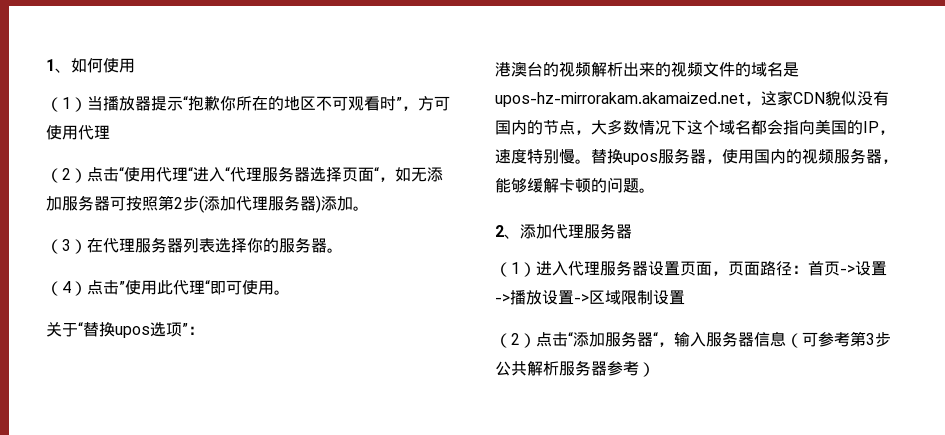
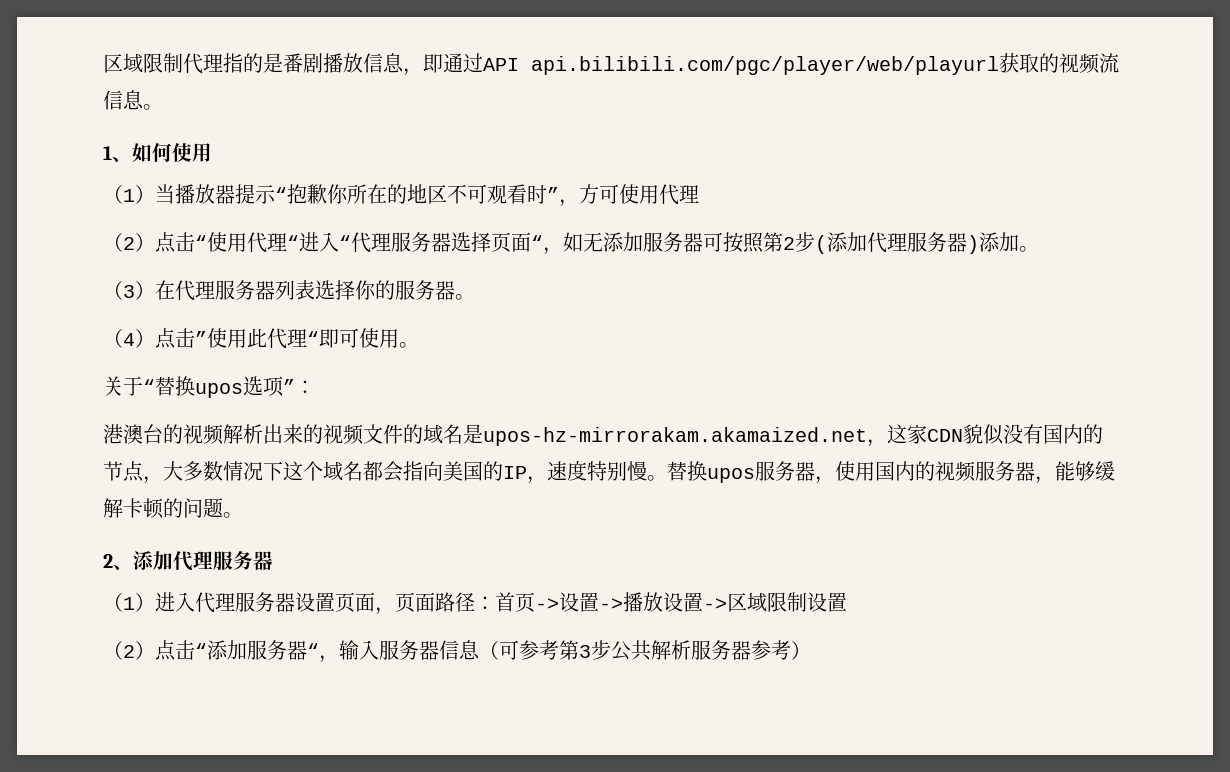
(46, 65) none -> [103,53,1119,76] [103,90,163,110] 区域限制代理指的是番剧播放信息，即通过API api.bilibili.com/pgc/player/web/playurl获取的视频流信息。 //

